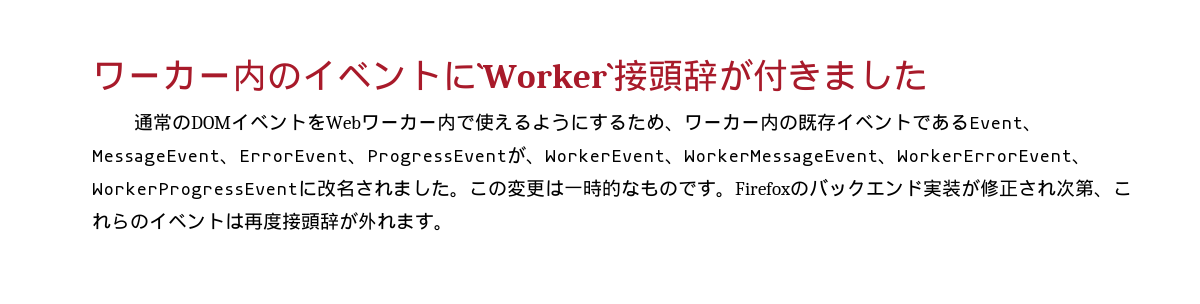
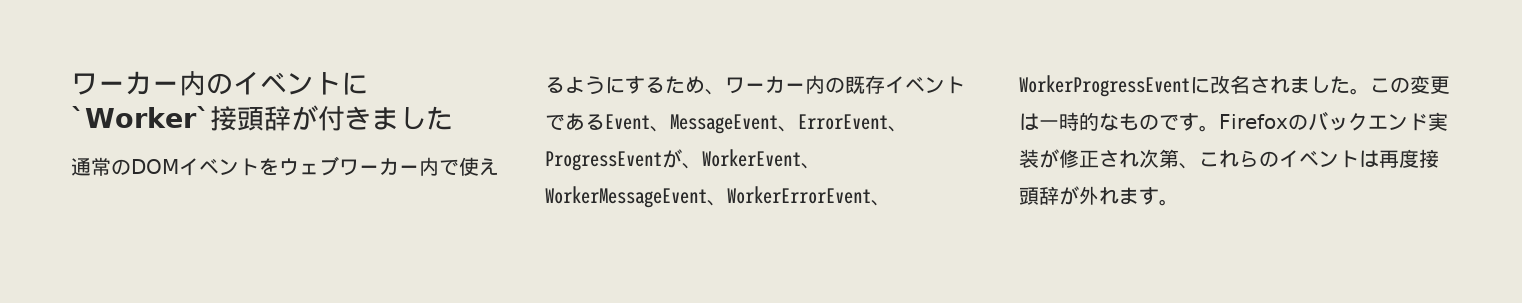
[325,115,361,129] Web -> [279,156,339,176] ウェブ

